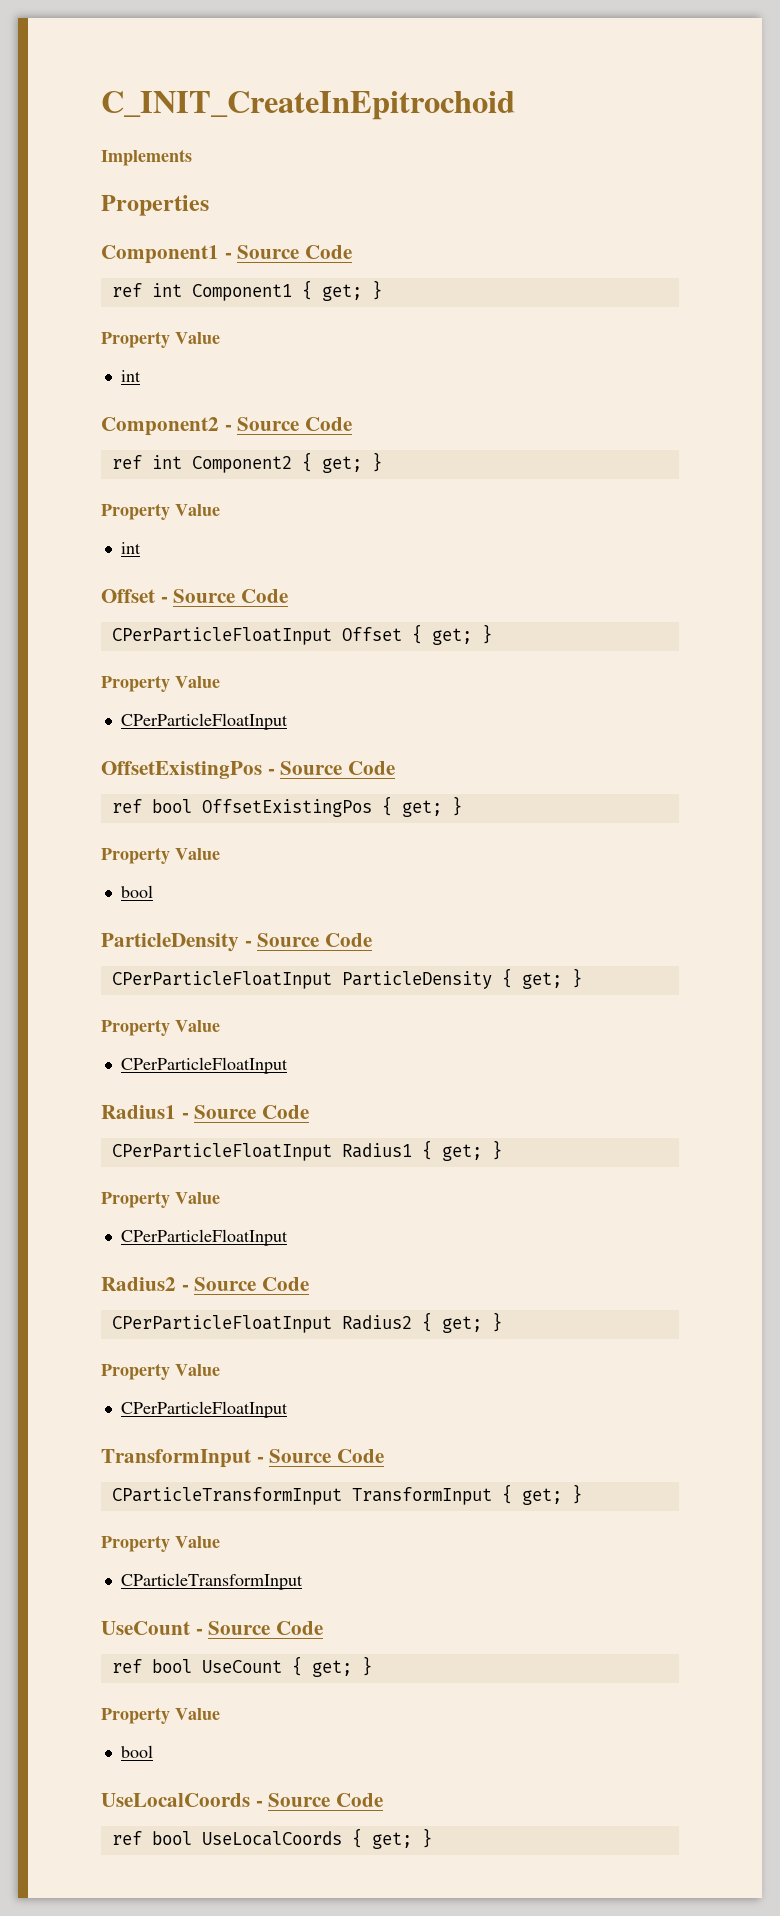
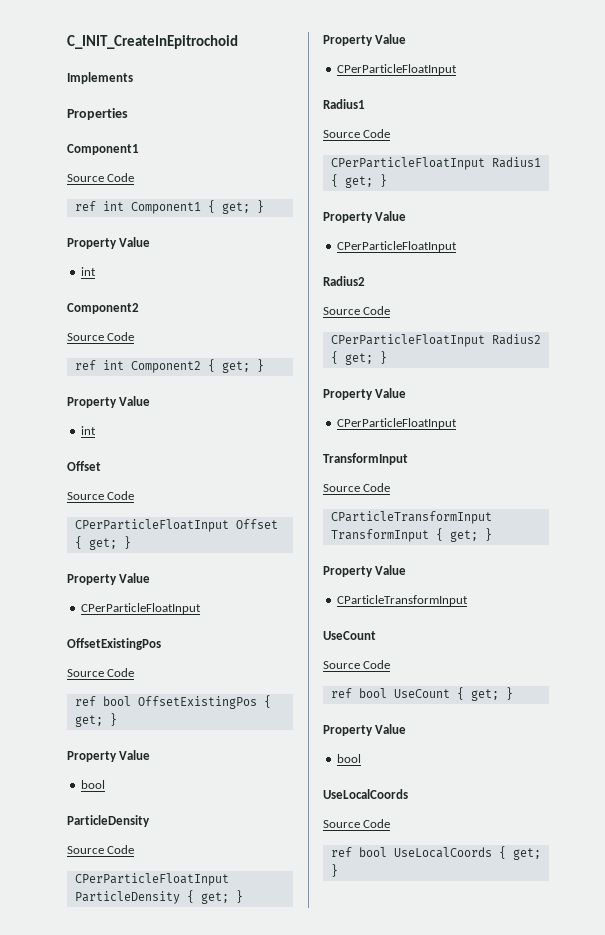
[224,252,232,259] - -> (139, 149) //
[224,424,232,431] - -> (139, 308) //
[160,596,168,603] - -> (101, 466) //
[267,768,275,775] - -> (161, 644) //
[244,940,252,947] - -> (150, 821) //
[181,1112,189,1119] - -> (365, 104) //
[181,1284,189,1291] - -> (365, 281) //
[256,1456,264,1463] - -> (408, 459) //
[195,1628,203,1635] - -> (376, 635) //
[255,1800,263,1807] - -> (408, 794) //

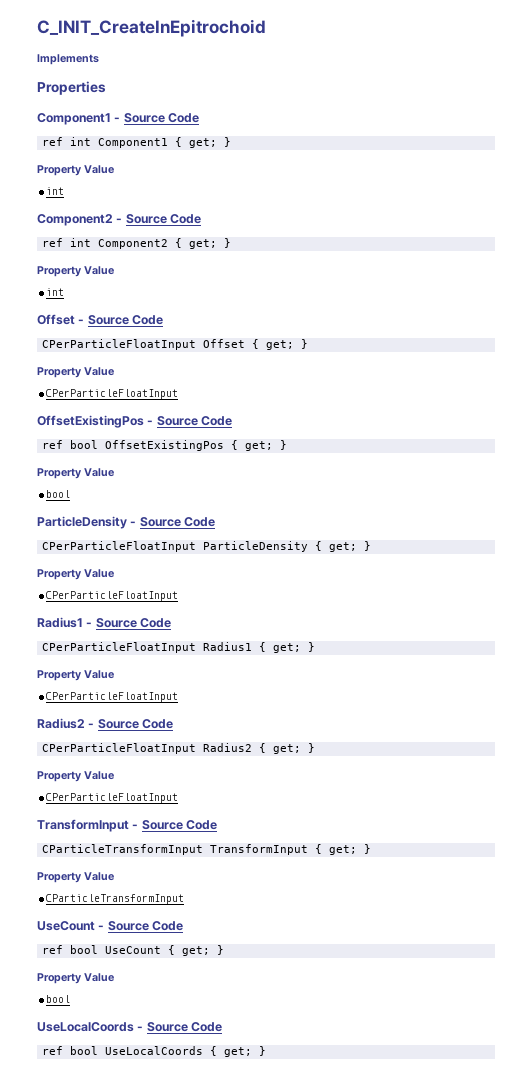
(139, 149) // -> [114,117,121,122] -
(139, 308) // -> [116,218,123,223] -
(101, 466) // -> [78,319,85,324] -
(161, 644) // -> [147,420,154,425] -
(150, 821) // -> [130,521,137,526] -
(365, 104) // -> [86,622,93,627] -
(365, 281) // -> [88,723,95,728] -
(408, 459) // -> [132,824,139,829] -
(376, 635) // -> [98,925,105,930] -
(408, 794) // -> [137,1026,144,1031] -

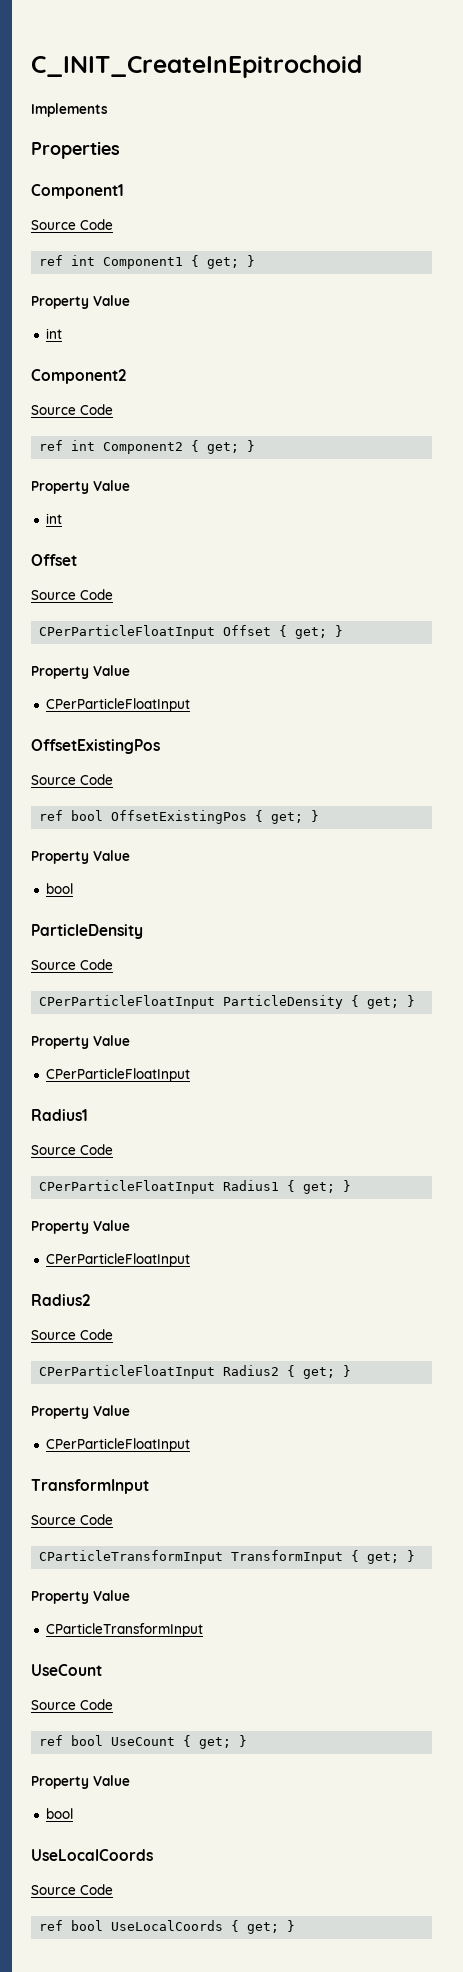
[114,117,121,122] - -> (124, 191) //
[116,218,123,223] - -> (126, 376) //
[78,319,85,324] - -> (77, 560) //
[147,420,154,425] - -> (160, 746) //
[130,521,137,526] - -> (143, 931) //
[86,622,93,627] - -> (88, 1115) //
[88,723,95,728] - -> (90, 1300) //
[132,824,139,829] - -> (149, 1486) //
[98,925,105,930] - -> (102, 1670) //
[137,1026,144,1031] - -> (153, 1855) //

